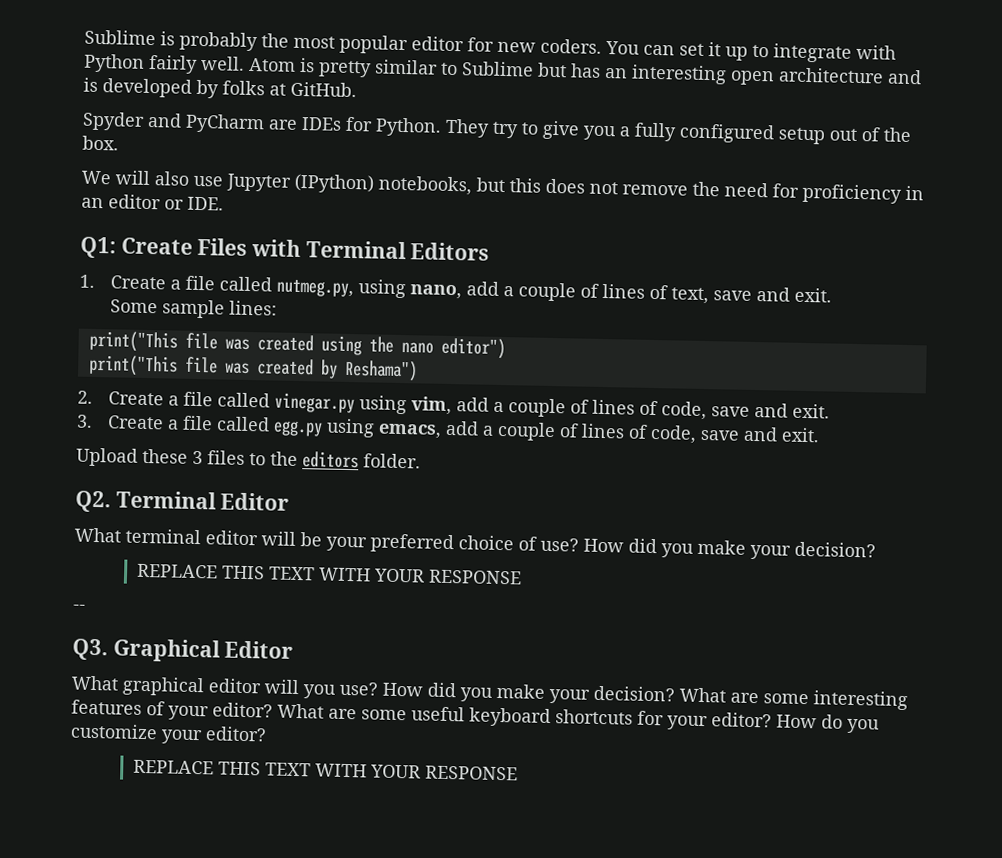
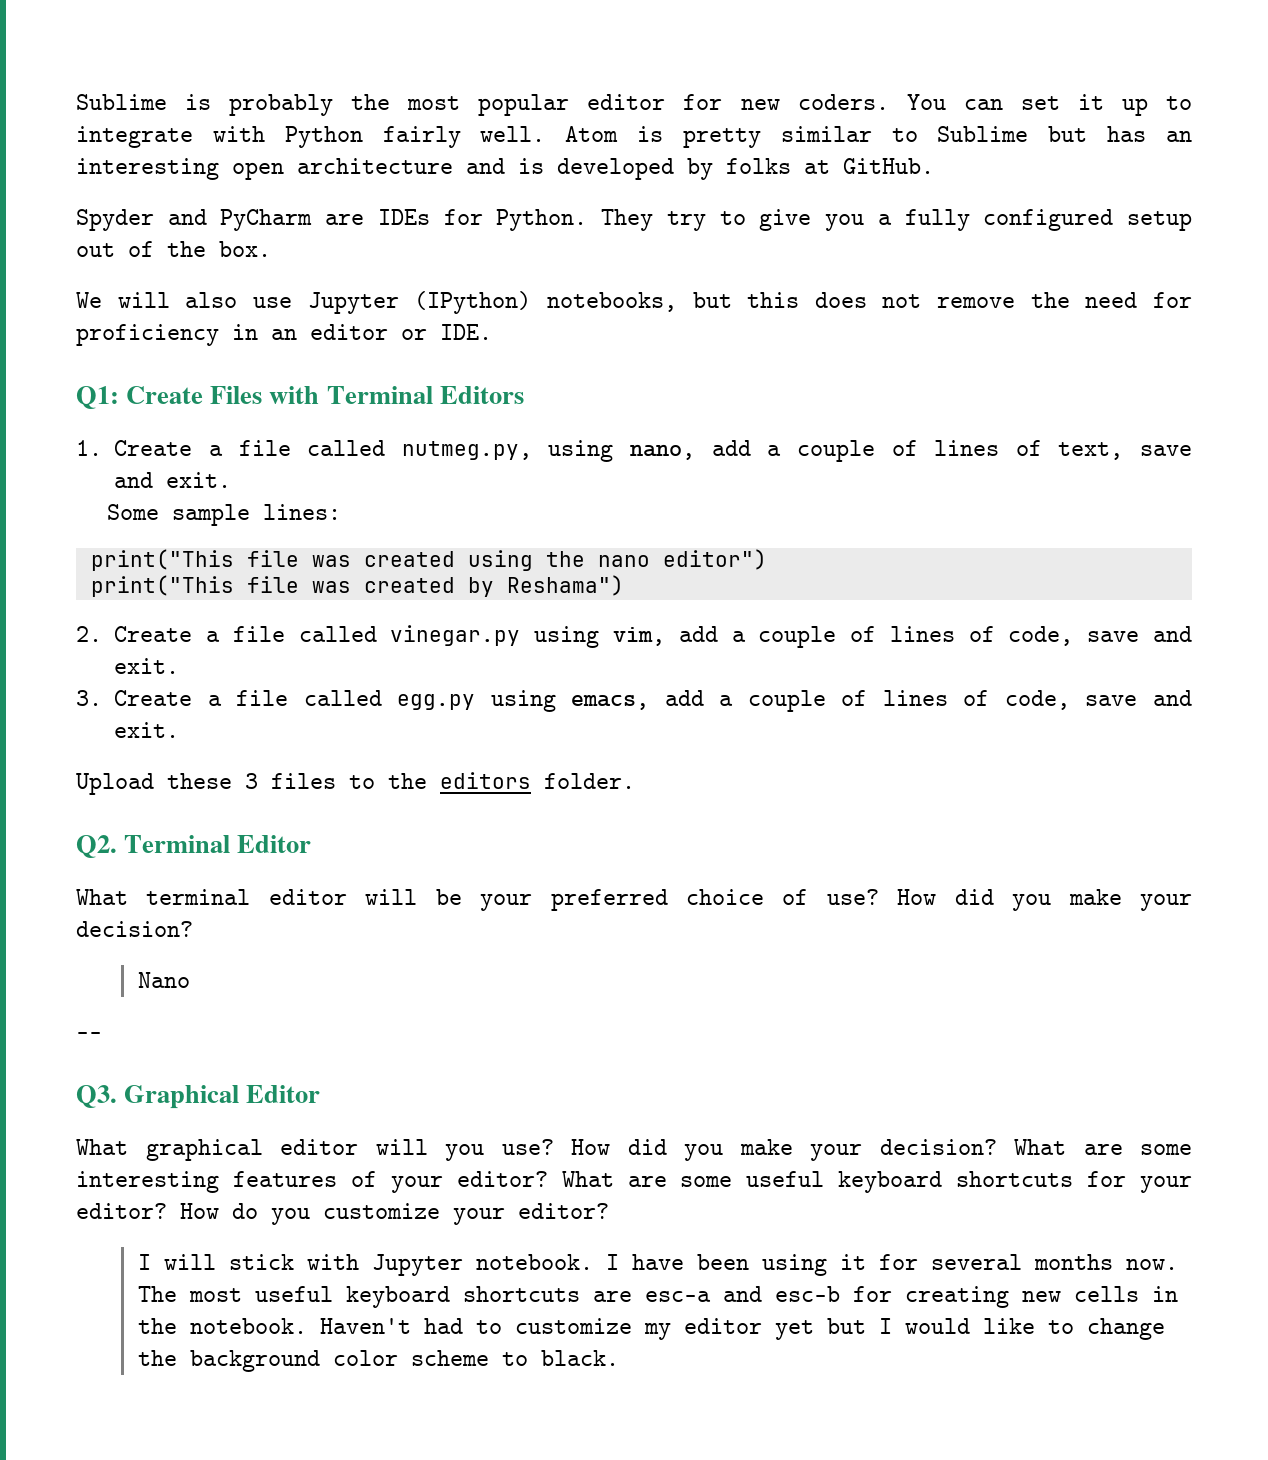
[136,563,522,585] REPLACE THIS TEXT WITH YOUR RESPONSE -> [137,972,190,988] Nano
[132,759,518,781] REPLACE THIS TEXT WITH YOUR RESPONSE -> [137,1254,1178,1276] [137,1286,1178,1308] [137,1318,1165,1340] [137,1350,619,1372] I will stick with Jupyter notebook. I have been using it for several months now. The most useful keyboard shortcuts are esc-a and esc-b for creating new cells in the notebook. Haven't had to customize my editor yet but I would like to change the background color scheme to black.

